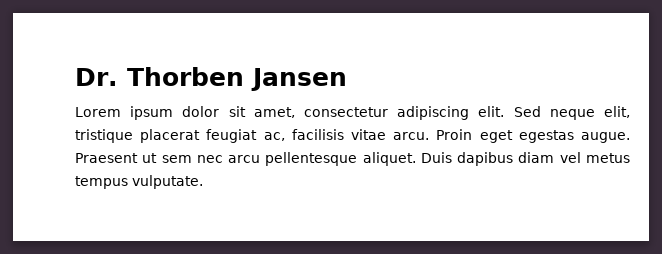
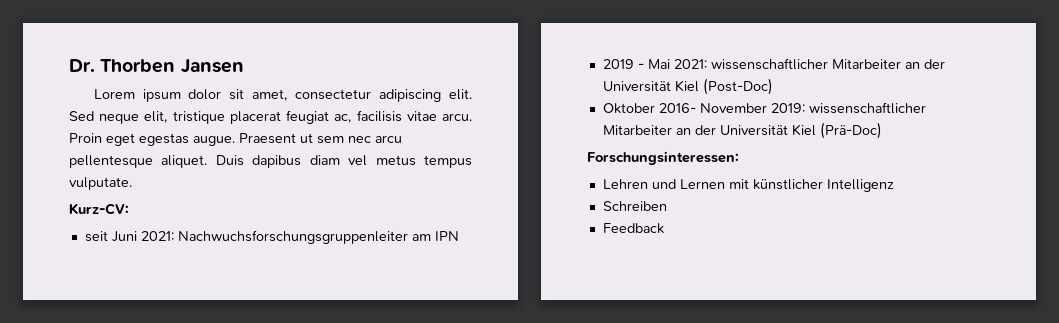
(203, 182) none -> [69,203,129,215] [84,230,459,244] [602,58,945,70] [602,78,773,95] [602,102,926,114] [602,122,882,139] [587,151,739,165] [602,179,894,192] [602,201,667,211] [602,223,664,234] // Kurz-CV: // seit Juni 2021: Nachwuchsforschungsgruppenleiter am IPN // 2019 - Mai 2021: wissenschaftlicher Mitarbeiter an der Universität Kiel (Post-Doc) // Oktober 2016- November 2019: wissenschaftlicher Mitarbeiter an der Universität Kiel (Prä-Doc) // Forschungsinteressen: // Lehren und Lernen mit künstlicher Intelligenz // Schreiben // Feedback

